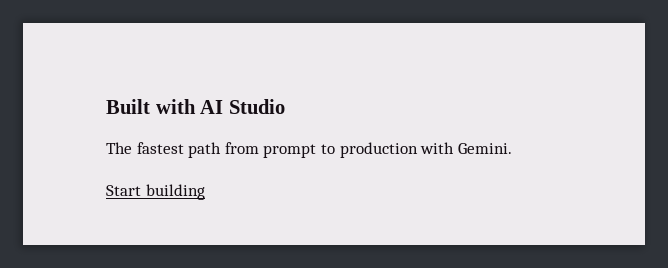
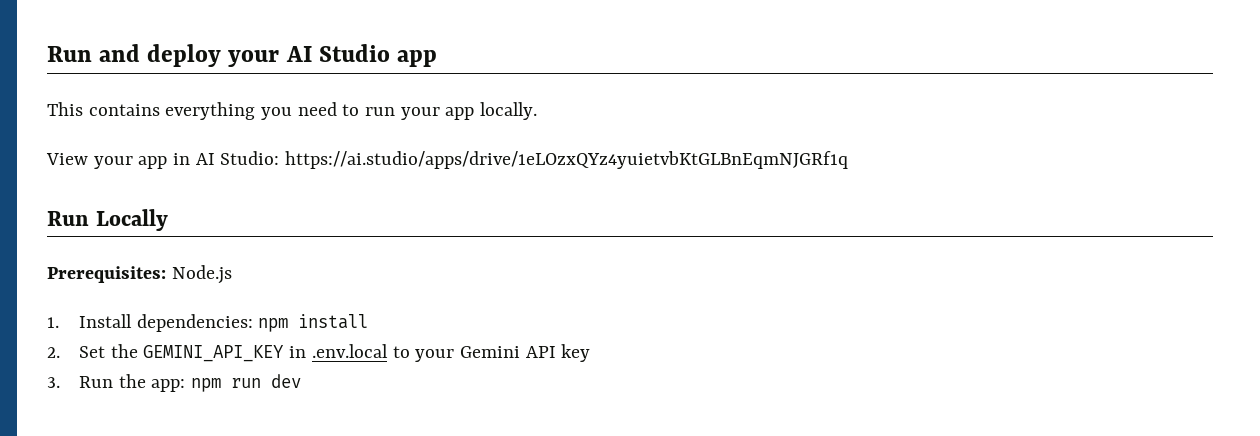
[106,99,285,114] [106,142,512,158] [106,184,205,200] Built with AI Studio // The fastest path from prompt to production with Gemini. // Start building -> [47,44,437,67] [47,102,538,120] [46,151,849,169] [47,209,168,231] [47,265,232,284] [47,314,369,332] [47,344,591,362] [47,374,302,392] Run and deploy your AI Studio app // This contains everything you need to run your app locally. // View your app in AI Studio: https://ai.studio/apps/drive/1eLOzxQYz4yuietvbKtGLBnEqmNJGRf1q // Run Locally // Prerequisites: Node.js // 1. Install dependencies: npm install // 2. Set the GEMINI_API_KEY in .env.local to your Gemini API key // 3. Run the app: npm run dev

